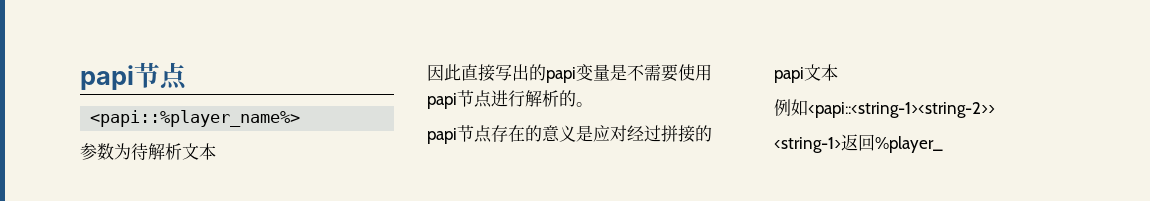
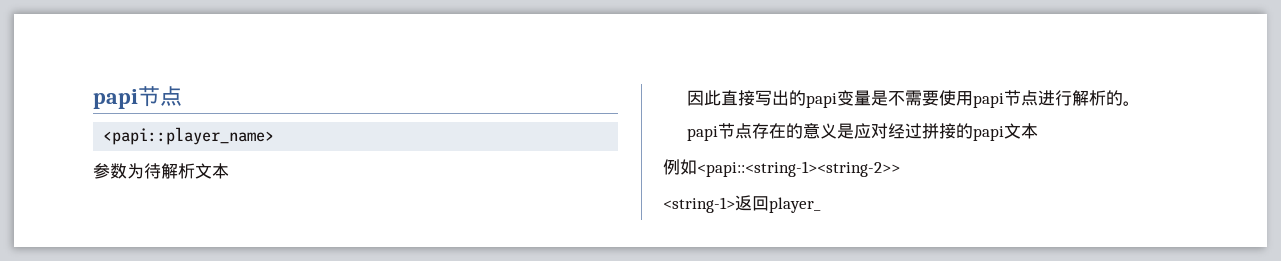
[90,110,301,127] <papi::%player_name%> -> [103,127,275,145] <papi::player_name>
[875,136,943,153] %player_ -> [769,197,821,213] player_

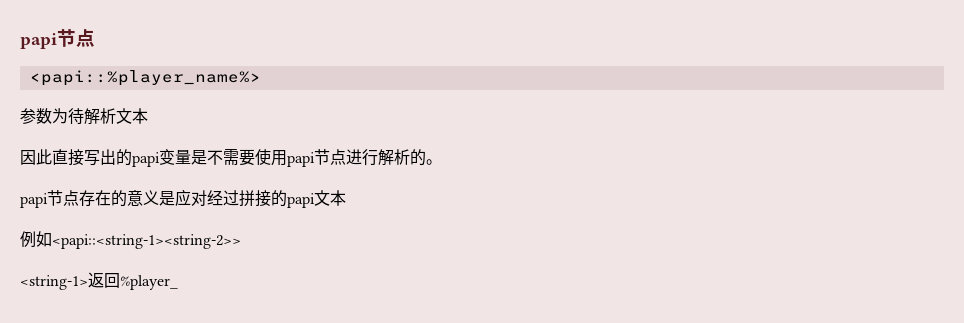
[103,127,275,145] <papi::player_name> -> [29,70,261,86] <papi::%player_name%>
[769,197,821,213] player_ -> [120,275,178,290] %player_

